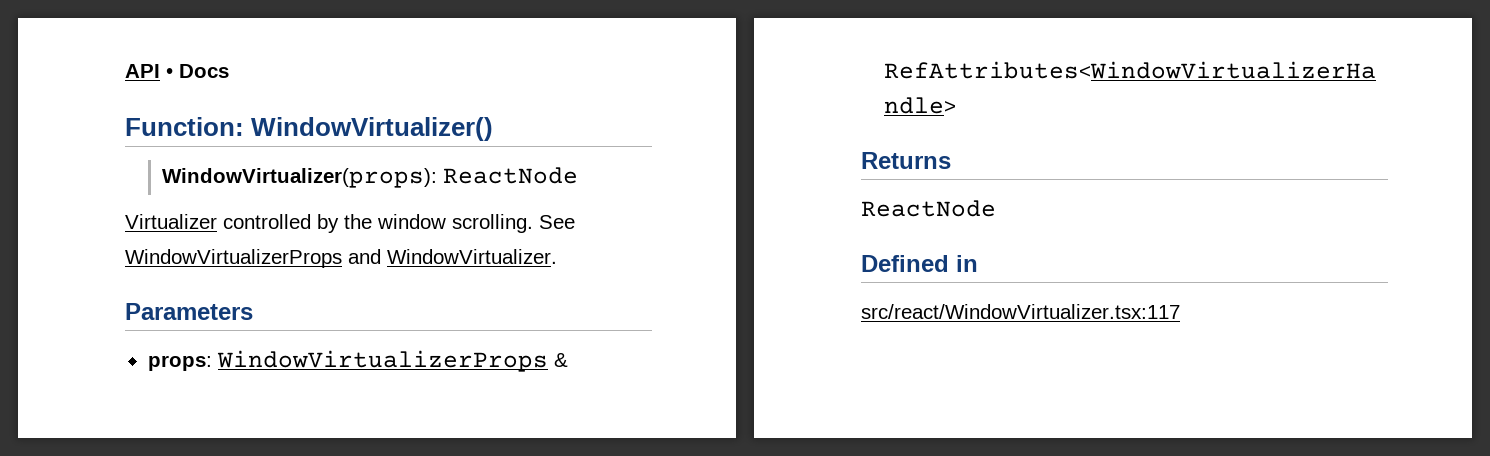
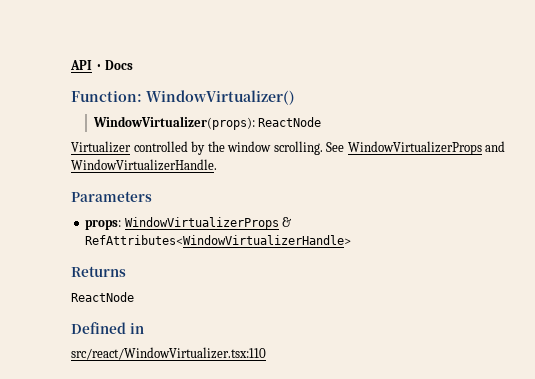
[387,249,557,264] WindowVirtualizer. -> [71,159,217,171] WindowVirtualizerHandle.
[861,304,1180,319] src/react/WindowVirtualizer.tsx:117 -> [71,347,266,360] src/react/WindowVirtualizer.tsx:110

